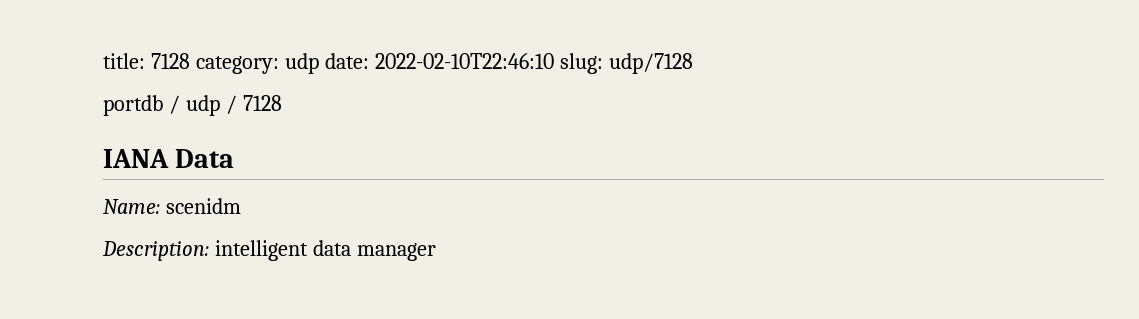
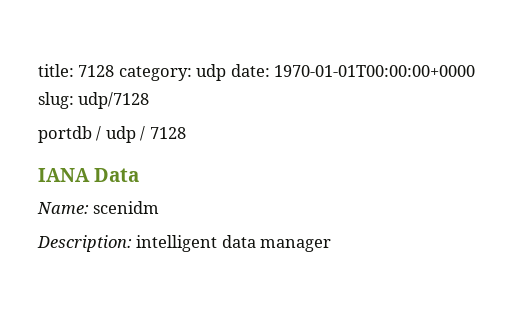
[374,53,554,69] 2022-02-10T22:46:10 -> [274,65,476,77] 1970-01-01T00:00:00+0000

